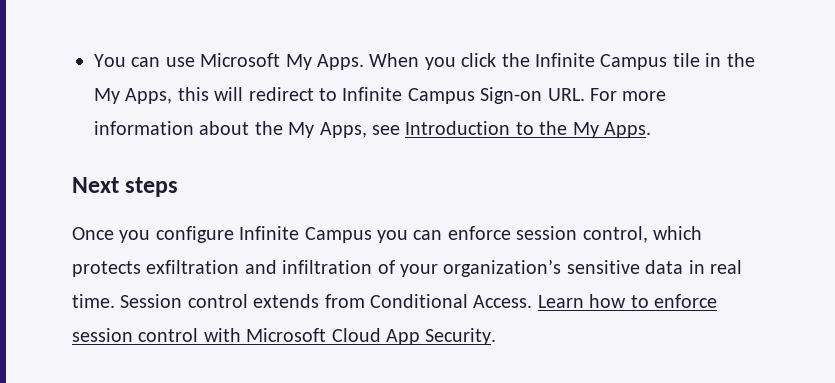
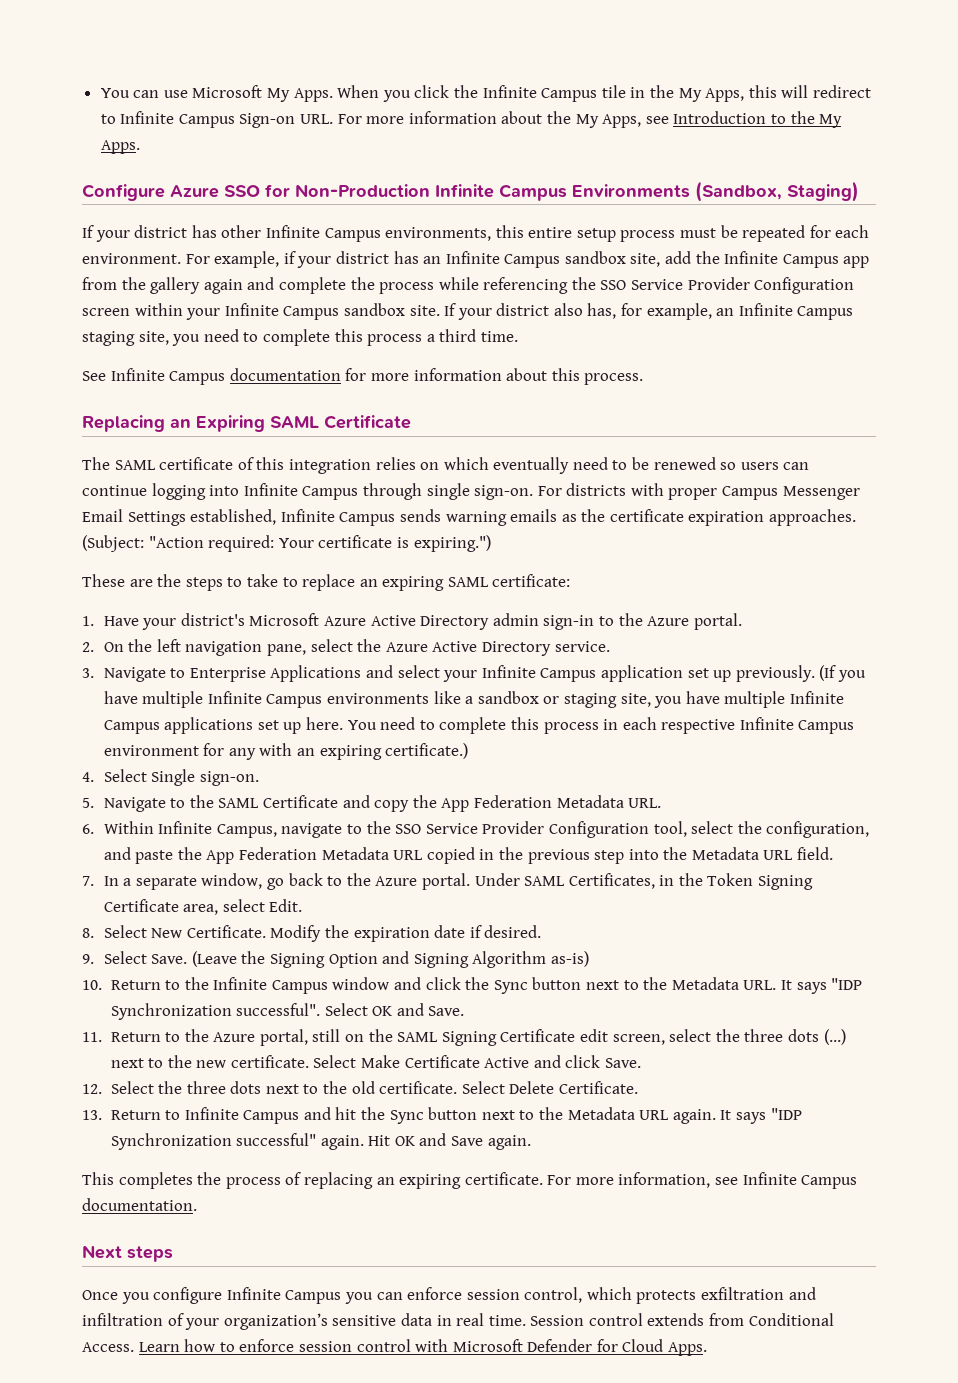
(651, 130) none -> [82,181,859,202] [82,225,870,242] [82,251,870,268] [82,277,855,294] [82,303,854,320] [82,329,518,346] [82,368,644,385] [82,415,411,432] [82,457,810,474] [82,483,860,500] [82,509,857,526] [82,535,491,552] [82,574,571,591] [82,613,742,630] [82,639,610,656] [82,665,866,682] [103,691,844,708] [103,717,855,734] [103,743,469,760] [82,769,259,786] [82,795,662,812] [82,821,870,838] [103,847,834,864] [82,873,814,890] [103,899,303,915] [82,925,542,942] [82,951,589,968] [82,977,863,994] [110,1003,465,1020] [82,1029,846,1046] [110,1055,641,1068] [82,1081,638,1094] [82,1107,802,1124] [110,1133,531,1150] [82,1172,858,1189] [82,1198,197,1211] // Configure Azure SSO for Non-Production Infinite Campus Environments (Sandbox, Staging) // If your district has other Infinite Campus environments, this entire setup process must be repeated for each environment. For example, if your district has an Infinite Campus sandbox site, add the Infinite Campus app from the gallery again and complete the process while referencing the SSO Service Provider Configuration screen within your Infinite Campus sandbox site. If your district also has, for example, an Infinite Campus staging site, you need to complete this process a third time. // See Infinite Campus documentation for more information about this process. // Replacing an Expiring SAML Certificate // The SAML certificate of this integration relies on which eventually need to be renewed so users can continue logging into Infinite Campus through single sign-on. For districts with proper Campus Messenger Email Settings established, Infinite Campus sends warning emails as the certificate expiration approaches. (Subject: "Action required: Your certificate is expiring.") // These are the steps to take to replace an expiring SAML certificate: // 1. Have your district's Microsoft Azure Active Directory admin sign-in to the Azure portal. // 2. On the left navigation pane, select the Azure Active Directory service. // 3. Navigate to Enterprise Applications and select your Infinite Campus application set up previously. (If you have multiple Infinite Campus environments like a sandbox or staging site, you have multiple Infinite Campus applications set up here. You need to complete this process in each respective Infinite Campus environment for any with an expiring certificate.) // 4. Select Single sign-on. // 5. Navigate to the SAML Certificate and copy the App Federation Metadata URL. // 6. Within Infinite Campus, navigate to the SSO Service Provider Configuration tool, select the configuration, and paste the App Federation Metadata URL copied in the previous step into the Metadata URL field. // 7. In a separate window, go back to the Azure portal. Under SAML Certificates, in the Token Signing Certificate area, select Edit. // 8. Select New Certificate. Modify the expiration date if desired. // 9. Select Save. (Leave the Signing Option and Signing Algorithm as-is) // 10. Return to the Infinite Campus window and click the Sync button next to the Metadata URL. It says "IDP Synchronization successful". Select OK and Save. // 11. Return to the Azure portal, still on the SAML Signing Certificate edit screen, select the three dots (...) next to the new certificate. Select Make Certificate Active and click Save. // 12. Select the three dots next to the old certificate. Select Delete Certificate. // 13. Return to Infinite Campus and hit the Sync button next to the Metadata URL again. It says "IDP Synchronization successful" again. Hit OK and Save again. // This completes the process of replacing an expiring certificate. For more information, see Infinite Campus documentation.
[331,328,497,345] Cloud App Security. -> [527,1339,708,1356] Defender for Cloud Apps.

